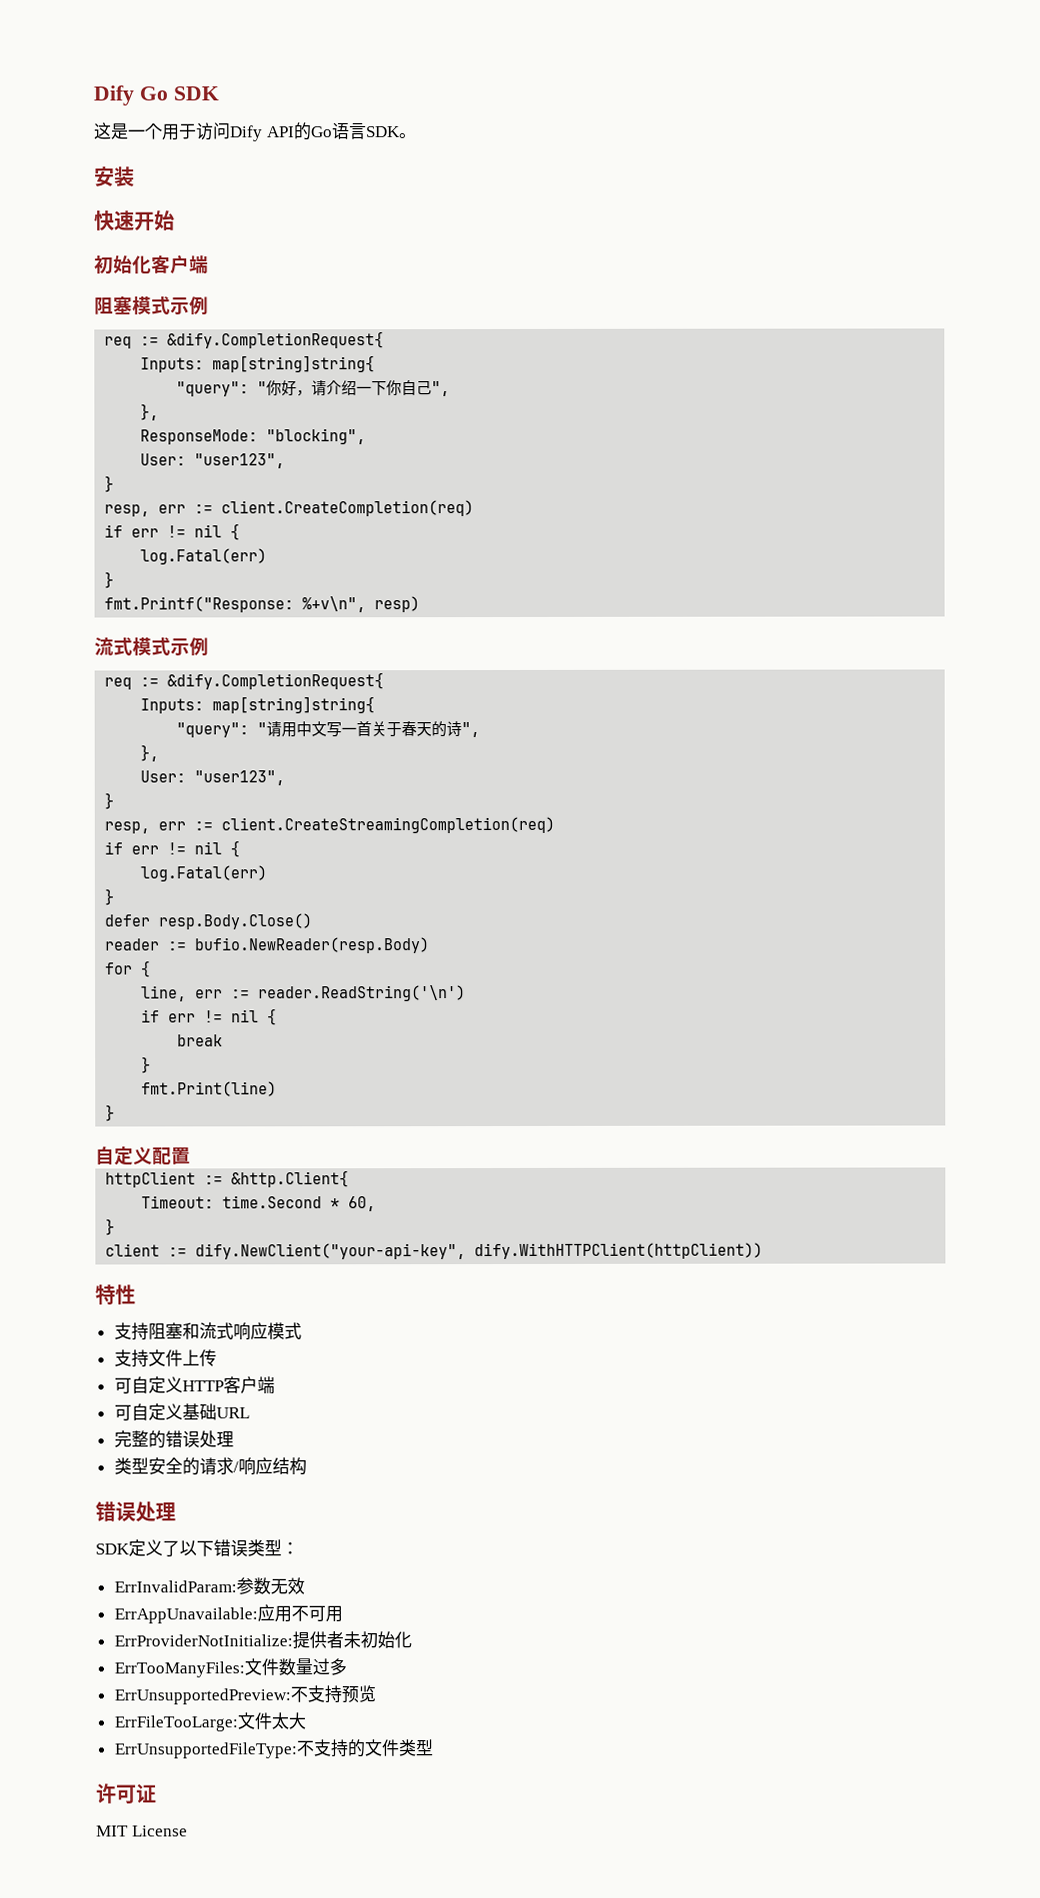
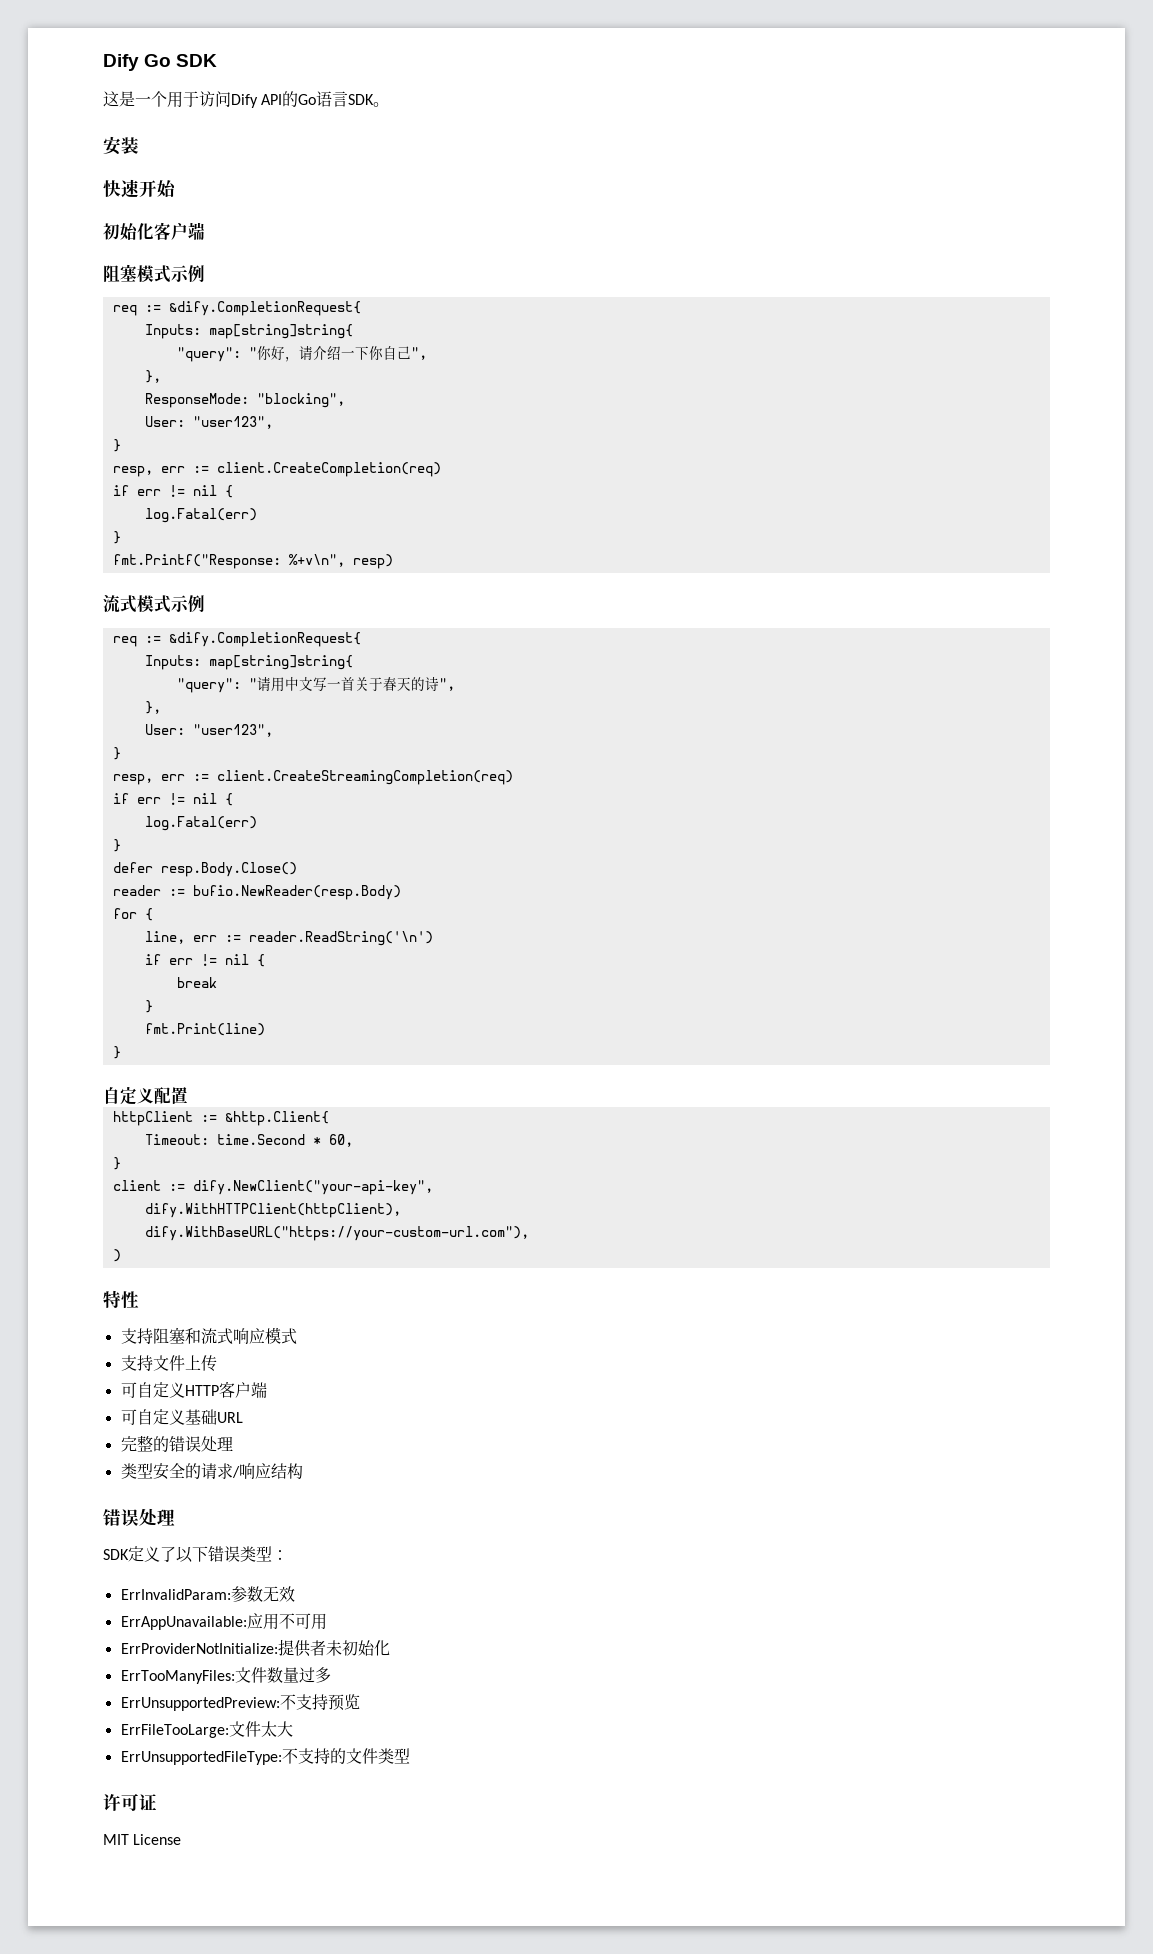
[474,1242,764,1260] dify.WithHTTPClient(httpClient)) -> [144,1203,401,1218] [144,1226,529,1241] [112,1249,121,1262] // dify.WithHTTPClient(httpClient), // dify.WithBaseURL("https://your-custom-url.com"), // )

